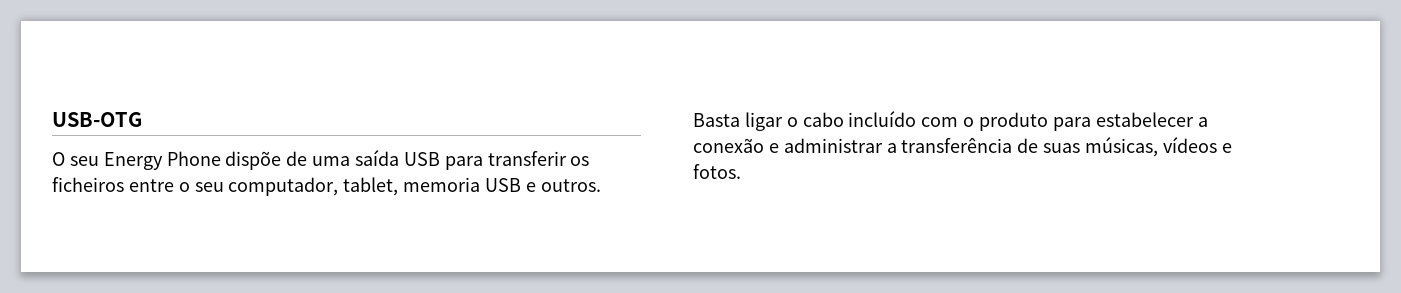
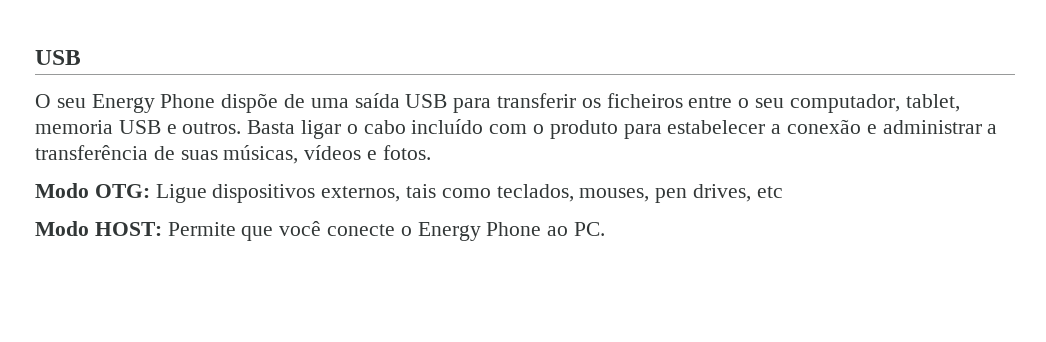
[52,112,142,127] USB-OTG -> [35,50,81,65] USB
(741, 171) none -> [35,183,783,203] [35,221,606,241] // Modo OTG: Ligue dispositivos externos, tais como teclados, mouses, pen drives, etc // Modo HOST: Permite que você conecte o Energy Phone ao PC.

